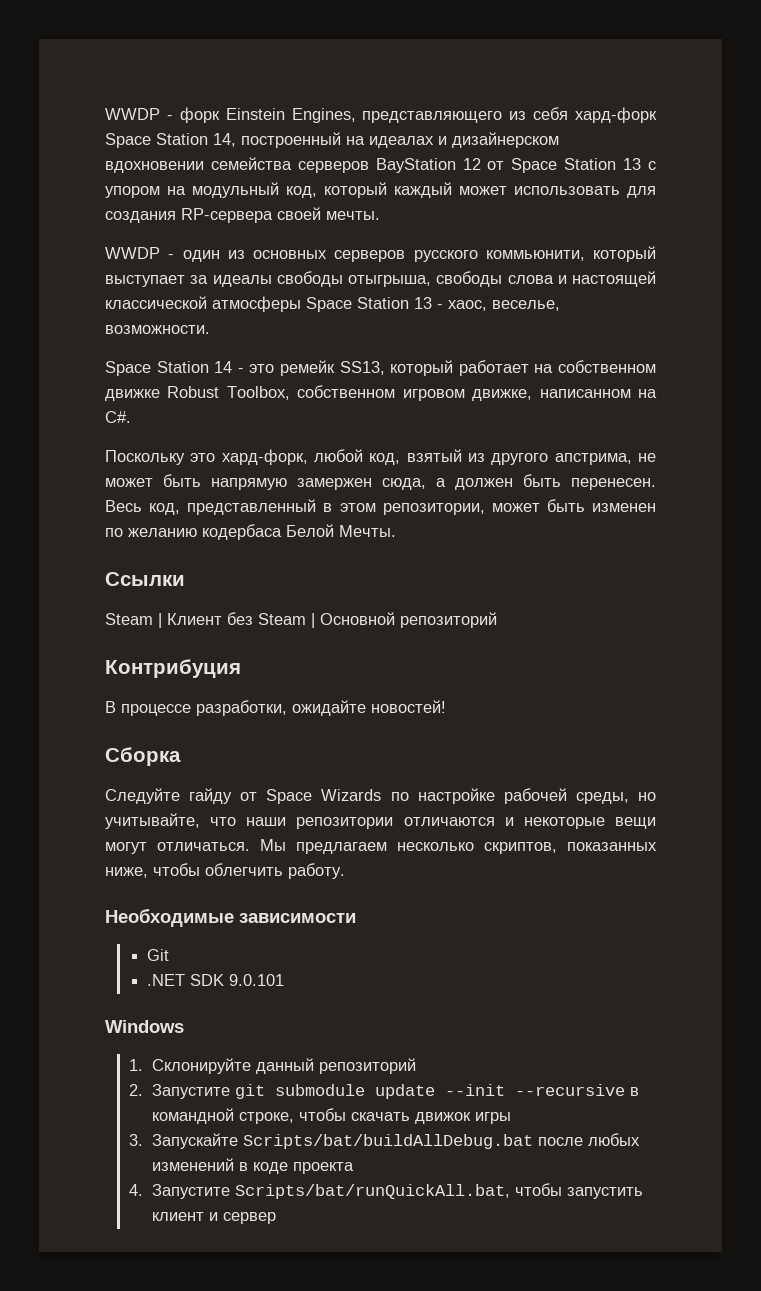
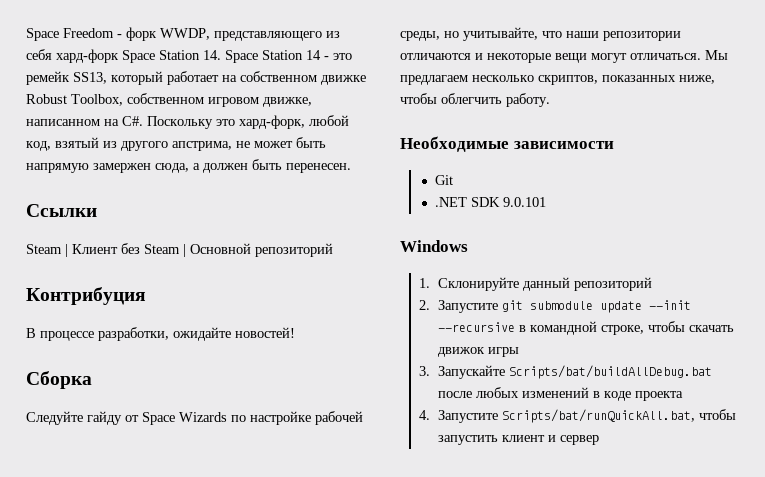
[105,107,356,123] WWDP - форк Einstein Engines, -> [26,27,210,41] Space Freedom - форк WWDP,
[213,132,559,148] [105,157,657,173] [105,182,656,198] [105,207,380,223] [105,246,656,262] [105,271,656,287] [105,296,560,312] [105,325,210,334] 14, построенный на идеалах и дизайнерском вдохновении семейства серверов BayStation 12 от Space Station 13 с упором на модульный код, который каждый может использовать для создания RP-сервера своей мечты. // WWDP - один из основных серверов русского коммьюнити, который выступает за идеалы свободы отыгрыша, свободы слова и настоящей классической атмосферы Space Station 13 - хаос, веселье, возможности. // -> [203,50,221,60] 14.
(131, 417) // -> (143, 121) none
[105,499,656,515] [105,524,396,540] Весь код, представленный в этом репозитории, может быть изменен по желанию кодербаса Белой Мечты. -> (351, 168) none

